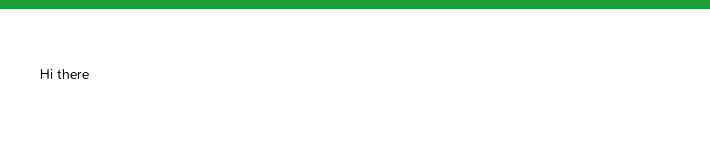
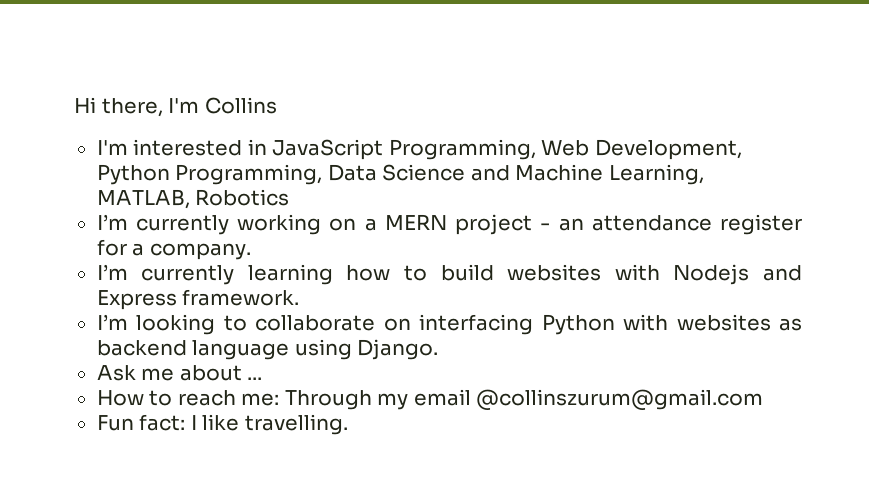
[57,69,89,79] there -> [101,97,277,117] [96,139,742,160] [96,164,704,185] [96,189,290,209] [96,214,802,235] [96,239,251,260] [96,264,803,285] [96,289,300,310] [96,314,803,335] [96,339,439,360] [96,365,263,381] [96,389,764,410] [96,414,348,435] there, I'm Collins // I'm interested in JavaScript Programming, Web Development, Python Programming, Data Science and Machine Learning, MATLAB, Robotics // I’m currently working on a MERN project - an attendance register for a company. // I’m currently learning how to build websites with Nodejs and Express framework. // I’m looking to collaborate on interfacing Python with websites as backend language using Django. // Ask me about ... // How to reach me: Through my email @collinszurum@gmail.com // Fun fact: I like travelling.

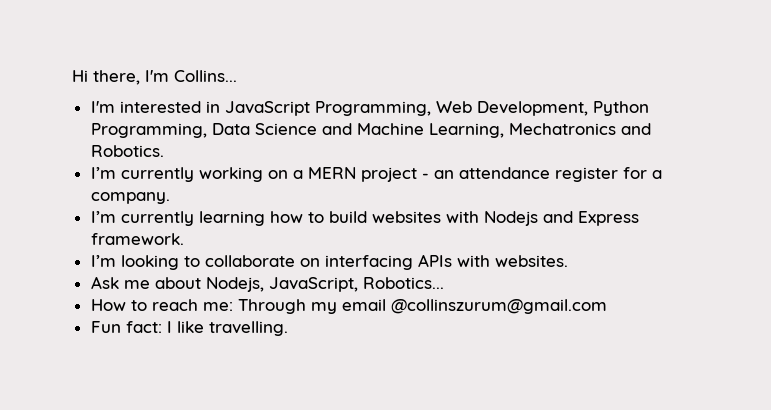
[204,97,277,114] Collins -> [174,70,237,82] Collins...
[96,189,290,209] MATLAB, Robotics -> [508,123,651,135] [90,145,164,157] Mechatronics and Robotics.
[541,314,803,335] [96,339,439,360] Python with websites as backend language using Django. -> [417,254,568,267] APIs with websites.
[247,377,263,380] ... -> [205,277,444,292] Nodejs, JavaScript, Robotics...

